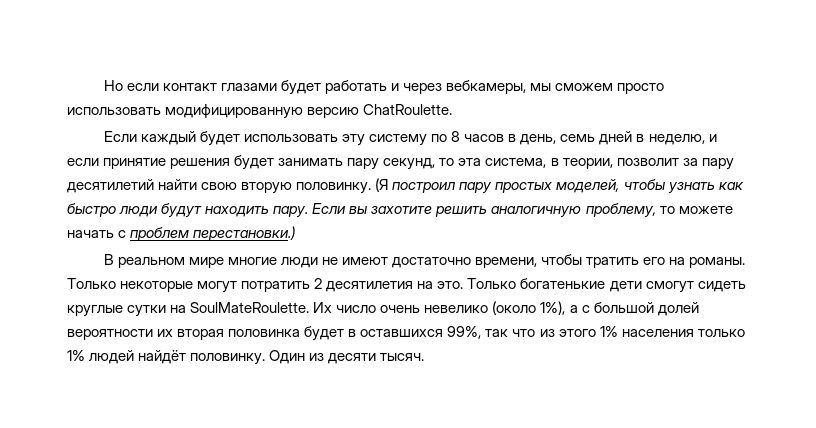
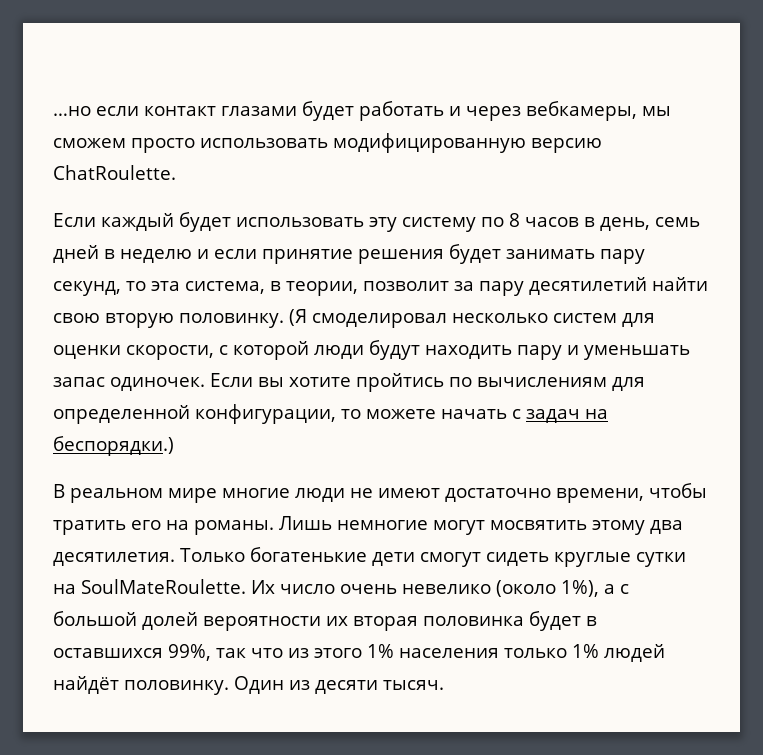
[103,80,123,91] Но -> [53,106,91,116] …но
[648,134,705,145] неделю, -> [120,249,192,263] неделю
[392,179,744,194] [67,203,656,218] построил пару простых моделей, чтобы узнать как быстро люди будут находить пару. Если вы захотите решить аналогичную проблему, -> [312,313,655,328] [53,340,690,360] [53,373,645,392] [53,404,336,424] смоделировал несколько систем для оценки скорости, с которой люди будут находить пару и уменьшать запас одиночек. Если вы хотите пройтись по вычислениям для определенной конфигурации,
[130,226,296,241] проблем перестановки.) -> [526,409,608,423] [53,436,174,456] задач на беспорядки.)
[67,278,464,293] Только некоторые могут потратить 2 десятилетия на это. -> [279,516,683,535] [53,552,175,566] Лишь немногие могут мосвятить этому два десятилетия.

